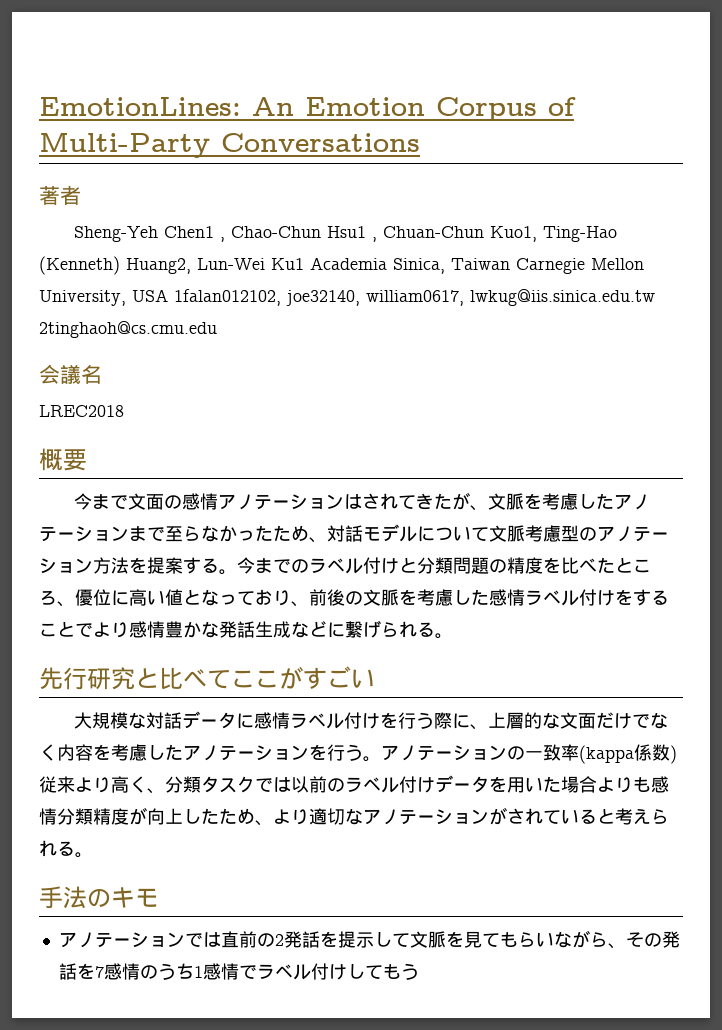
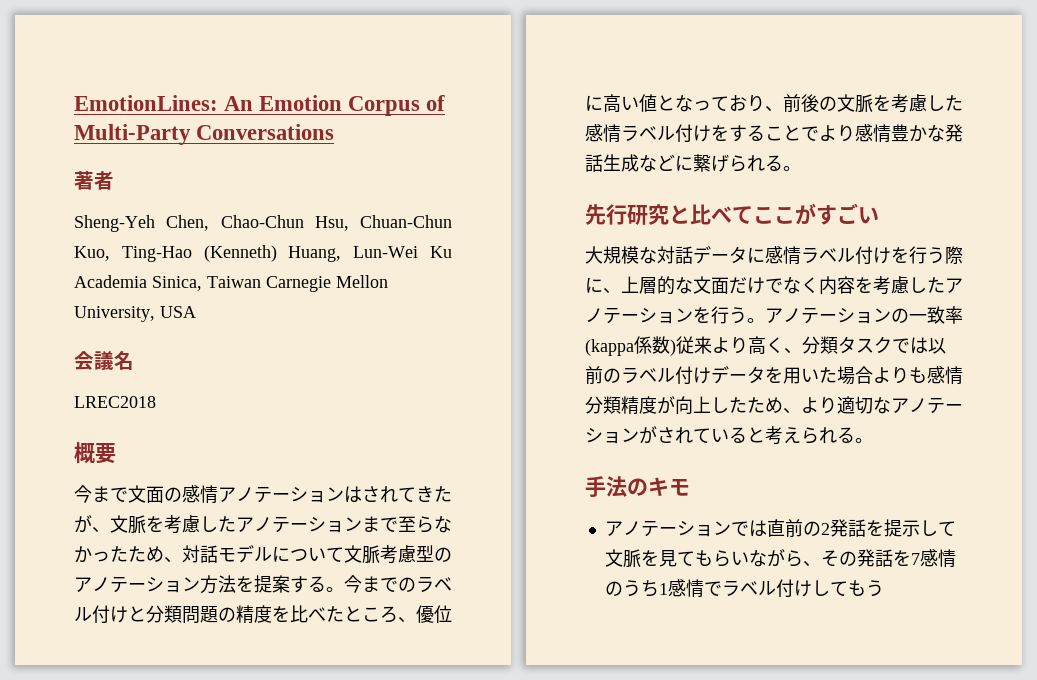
[164,226,618,242] [39,256,304,275] Chen1 , Chao-Chun Hsu1 , Chuan-Chun Kuo1, Ting-Hao (Kenneth) Huang2, Lun-Wei Ku1 -> [166,215,452,231] [74,245,452,262] Chen, Chao-Chun Hsu, Chuan-Chun Kuo, Ting-Hao (Kenneth) Huang, Lun-Wei Ku
[174,289,655,306] [39,321,217,338] 1falan012102, joe32140, william0617, lwkug@iis.sinica.edu.tw 2tinghaoh@cs.cmu.edu -> (196, 312) none

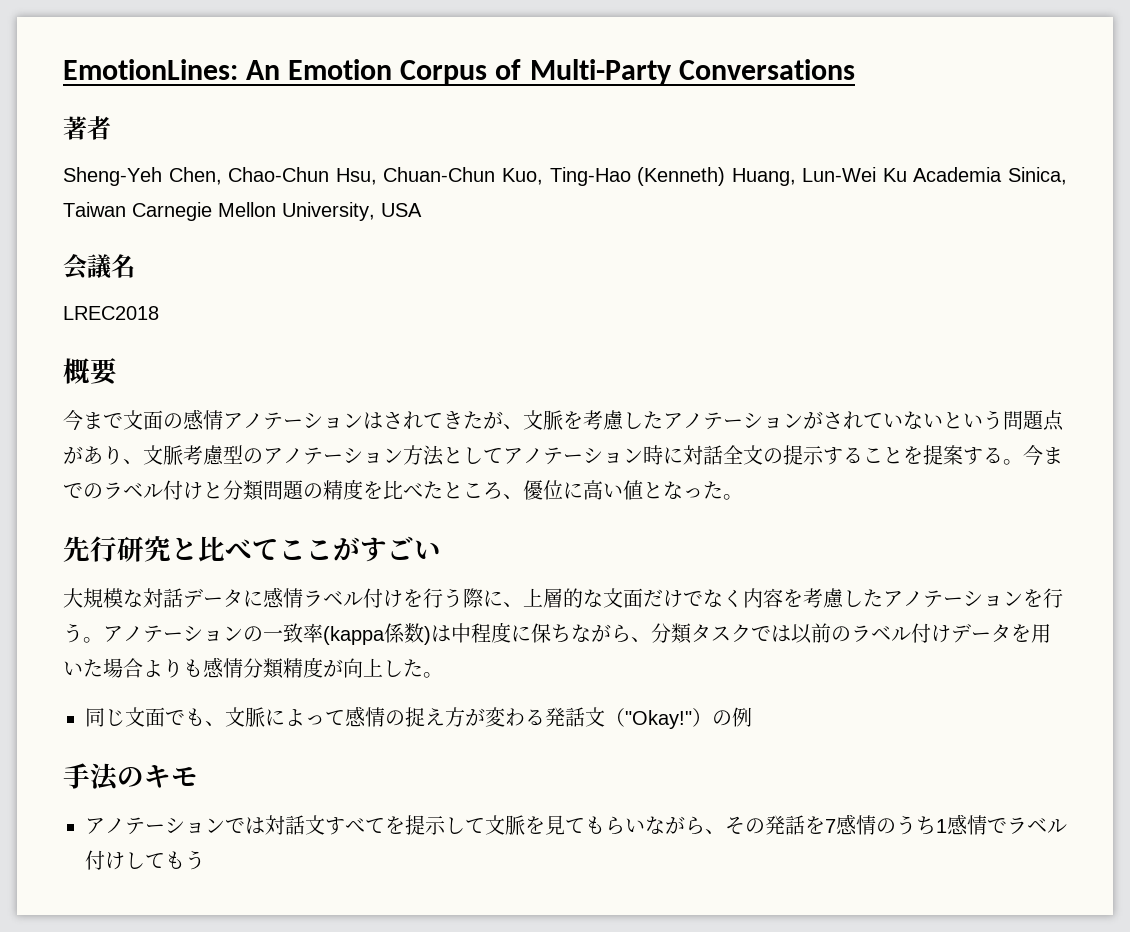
[362,516,452,533] [74,545,344,563] まで至らなかったため、対話モデルについて -> [803,410,1064,431] [63,446,143,465] がされていないという問題点があり、
(236, 584) none -> [443,445,903,465] としてアノテーション時に対話全文の提示すること
[711,94,963,113] [585,124,963,143] [585,154,783,172] ており、前後の文脈を考慮した感情ラベル付けをすることでより感情豊かな発話生成などに繋げられる -> [703,481,723,499] た
[676,336,784,355] 従来より高く -> [431,622,631,643] は中程度に保ちながら
[747,396,963,414] [585,426,873,445] ため、より適切なアノテーションがされていると考えられる。 -> [423,672,443,678] [85,706,752,729] 。 // 同じ文面でも、文脈によって感情の捉え方が変わる発話文（"Okay!"）の例
[766,519,866,537] 直前の2発話 -> [265,815,385,835] 対話文すべて

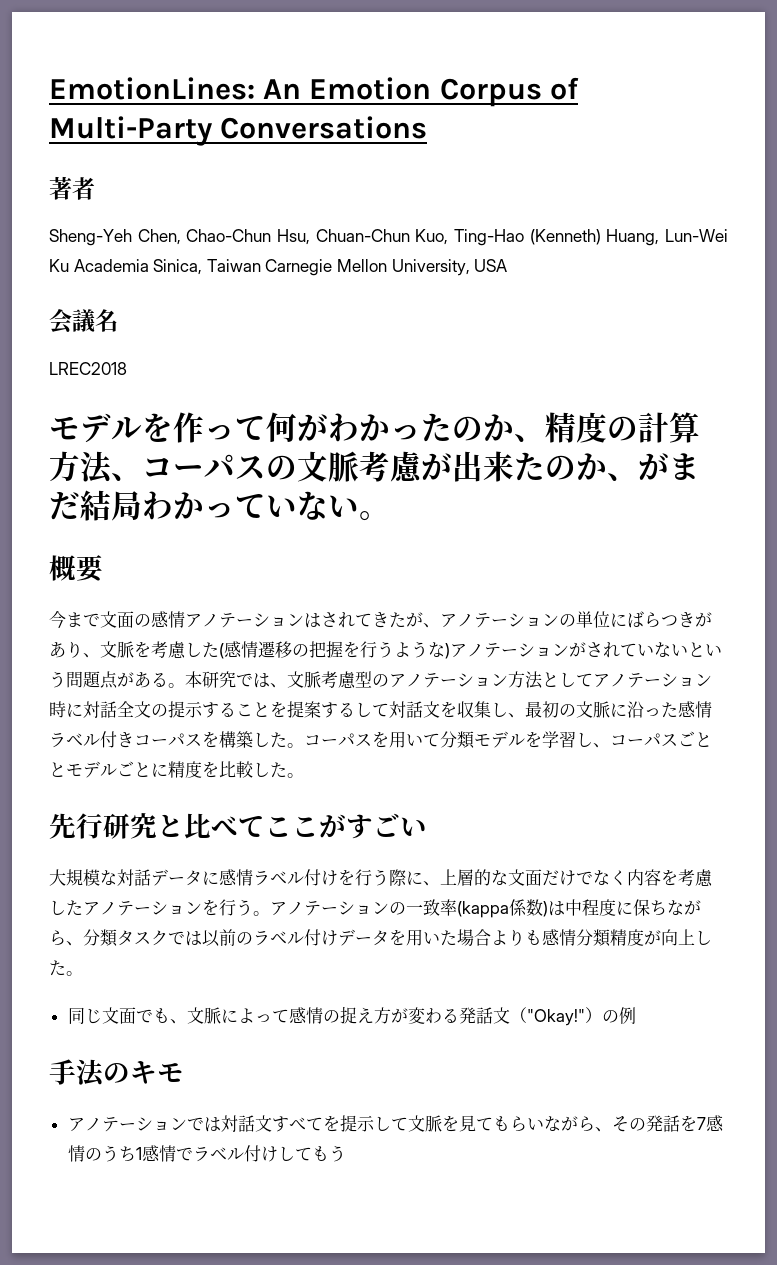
(159, 313) none -> [49,412,700,443] [49,451,700,484] [49,490,390,521] // モデルを作って何がわかったのか、精度の計算方法、コーパスの文脈考慮が出来たのか、がまだ結局わかっていない。
[523,410,663,430] 文脈を考慮した -> [440,611,712,628] [49,641,450,659] アノテーションの単位にばらつきがあり、文脈を考慮した(感情遷移の把握を行うような)
[103,446,123,465] り -> [151,671,270,688] る。本研究では
[1003,445,1063,466] [63,479,703,501] 。今までのラベル付けと分類問題の精度を比べたところ、優位に高い値となっ -> [355,701,712,718] [49,731,712,749] [49,761,270,778] して対話文を収集し、最初の文脈に沿った感情ラベル付きコーパスを構築した。コーパスを用いて分類モデルを学習し、コーパスごととモデルごとに精度を比較し

